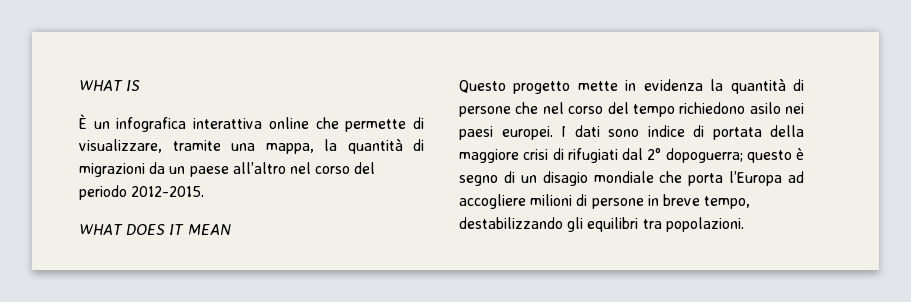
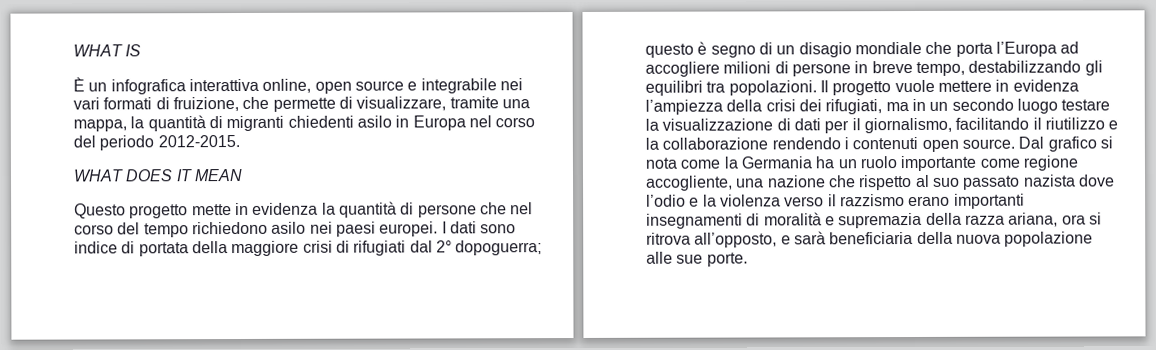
[268,117,309,129] online -> [262,78,523,94] [73,97,239,112] online, open source e integrabile nei vari formati di fruizione,
[79,162,286,177] migrazioni da un paese all’altro -> [226,115,466,132] migranti chiedenti asilo in Europa
(744, 224) none -> [819,79,1079,96] [645,98,1111,115] [645,117,1119,134] [645,136,1113,152] [645,155,1078,172] [646,174,1115,191] [646,193,1025,209] [646,212,1102,229] [646,231,1094,248] [646,251,748,267] Il progetto vuole mettere in evidenza l’ampiezza della crisi dei rifugiati, ma in un secondo luogo testare la visualizzazione di dati per il giornalismo, facilitando il riutilizzo e la collaborazione rendendo i contenuti open source. Dal grafico si nota come la Germania ha un ruolo importante come regione accogliente, una nazione che rispetto al suo passato nazista dove l’odio e la violenza verso il razzismo erano importanti insegnamenti di moralità e supremazia della razza ariana, ora si ritrova all’opposto, e sarà beneficiaria della nuova popolazione alle sue porte.

